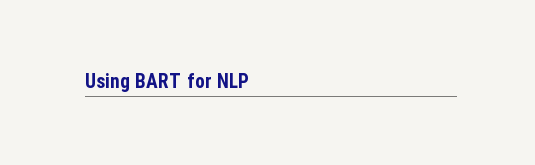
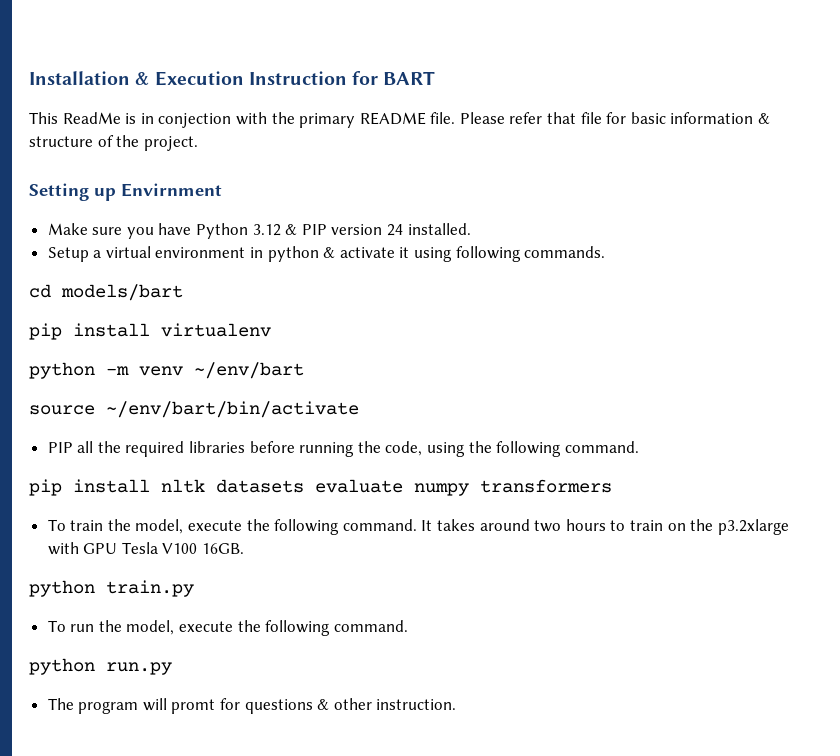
[85,73,249,92] Using BART for NLP -> [29,71,436,86] [29,112,771,128] [29,135,198,151] [29,183,222,201] [47,223,471,239] [47,246,606,262] [29,284,183,301] [29,323,271,340] [29,362,304,379] [29,401,359,418] [47,441,639,457] [29,479,612,496] [47,519,789,535] [47,542,245,555] [29,580,194,597] [47,620,408,636] [29,658,172,675] [47,698,457,714] Installation & Execution Instruction for BART // This ReadMe is in conjection with the primary README file. Please refer that file for basic information & structure of the project. // Setting up Envirnment // Make sure you have Python 3.12 & PIP version 24 installed. // Setup a virtual environment in python & activate it using following commands. // cd models/bart // pip install virtualenv // python -m venv ~/env/bart // source ~/env/bart/bin/activate // PIP all the required libraries before running the code, using the following command. // pip install nltk datasets evaluate numpy transformers // To train the model, execute the following command. It takes around two hours to train on the p3.2xlarge with GPU Tesla V100 16GB. // python train.py // To run the model, execute the following command. // python run.py // The program will promt for questions & other instruction.

